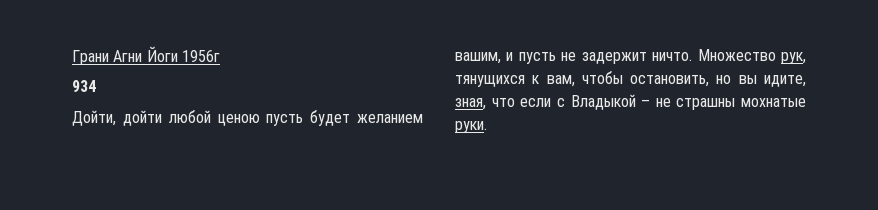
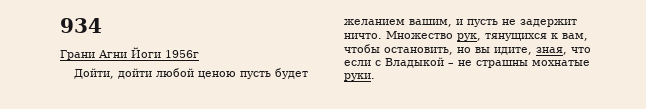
(72, 57) none -> [60,18,102,33] 934 //
[72,80,96,92] // 934 -> (199, 54) none

